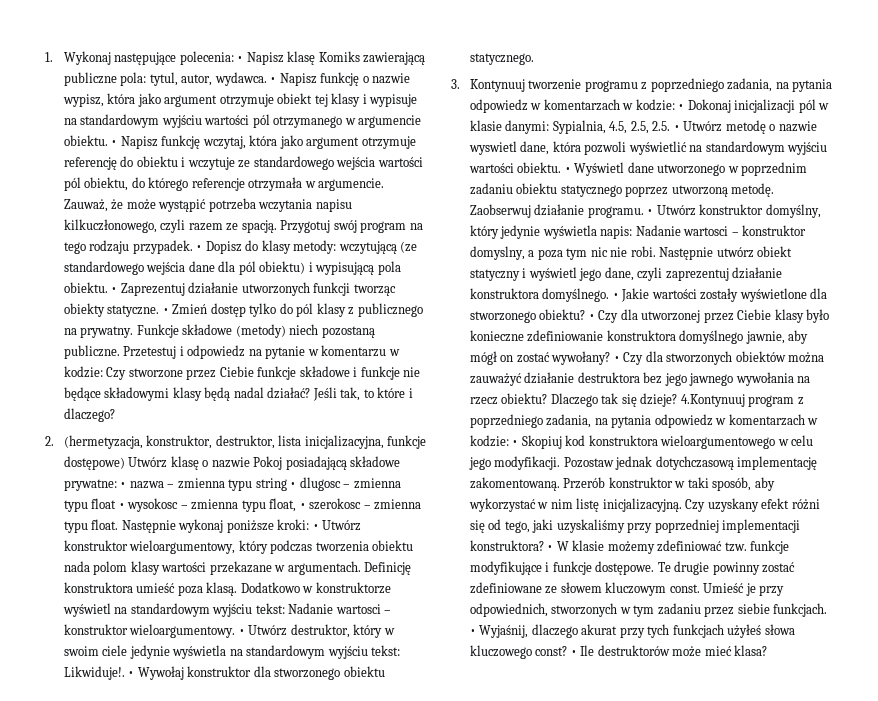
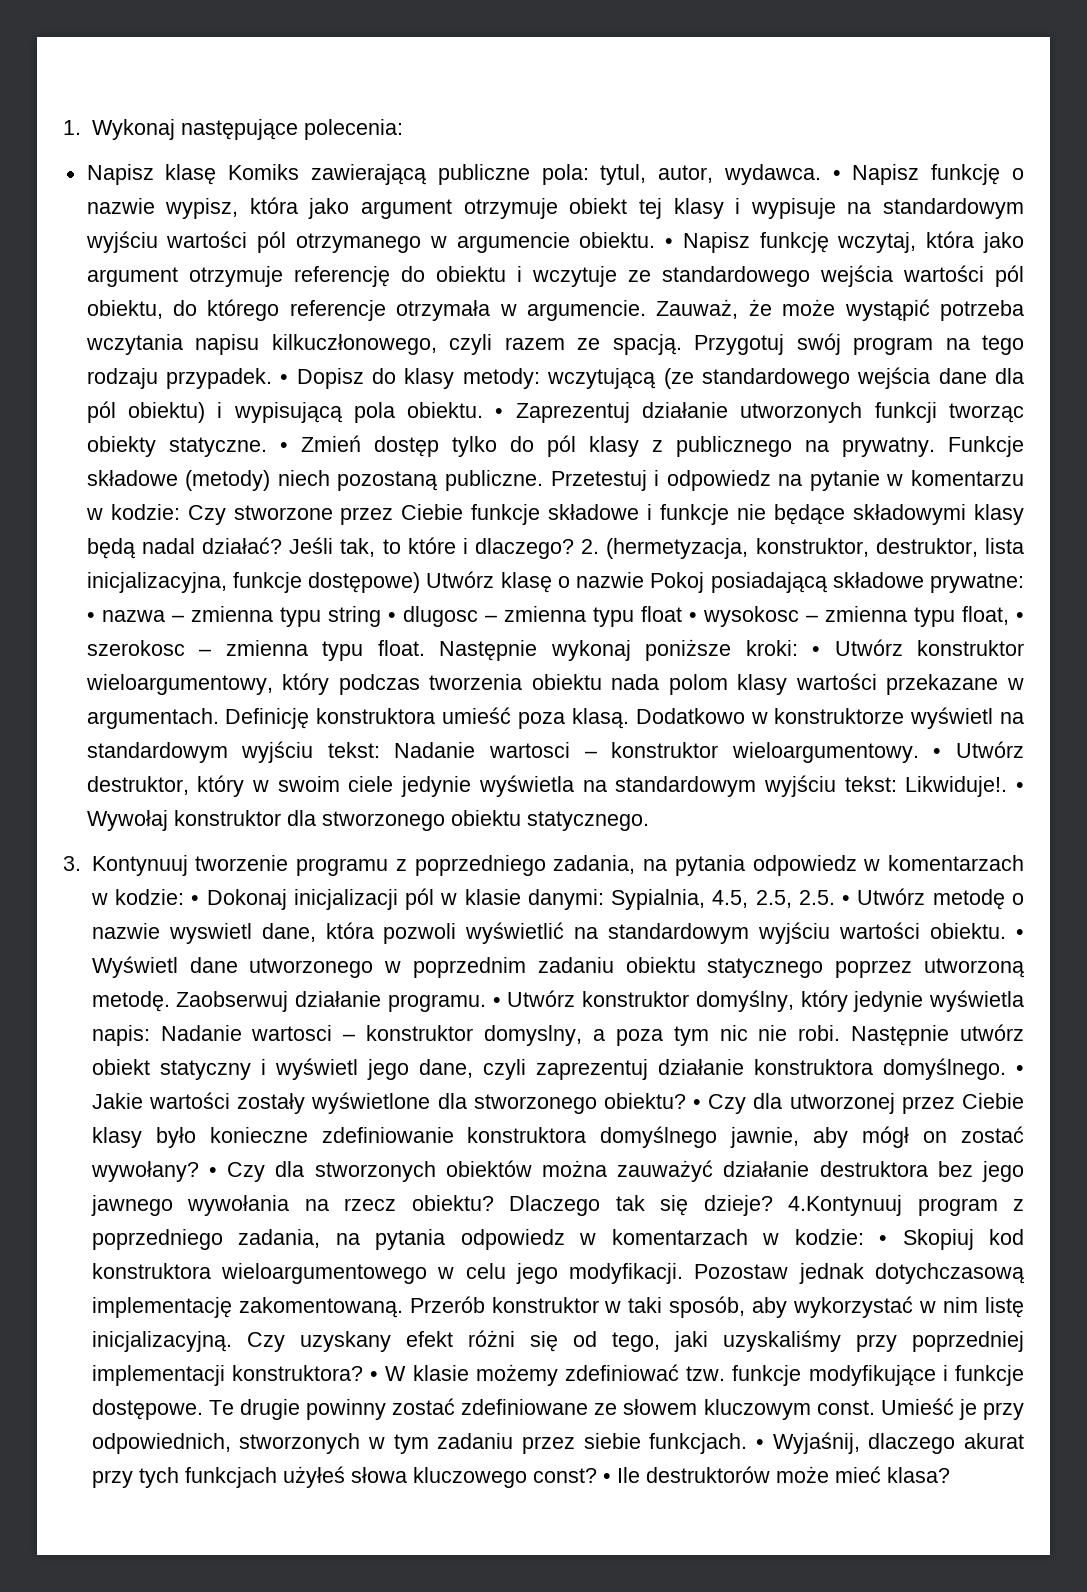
[237,56,244,62] • -> (403, 129) //
(115, 415) // -> (575, 548) none

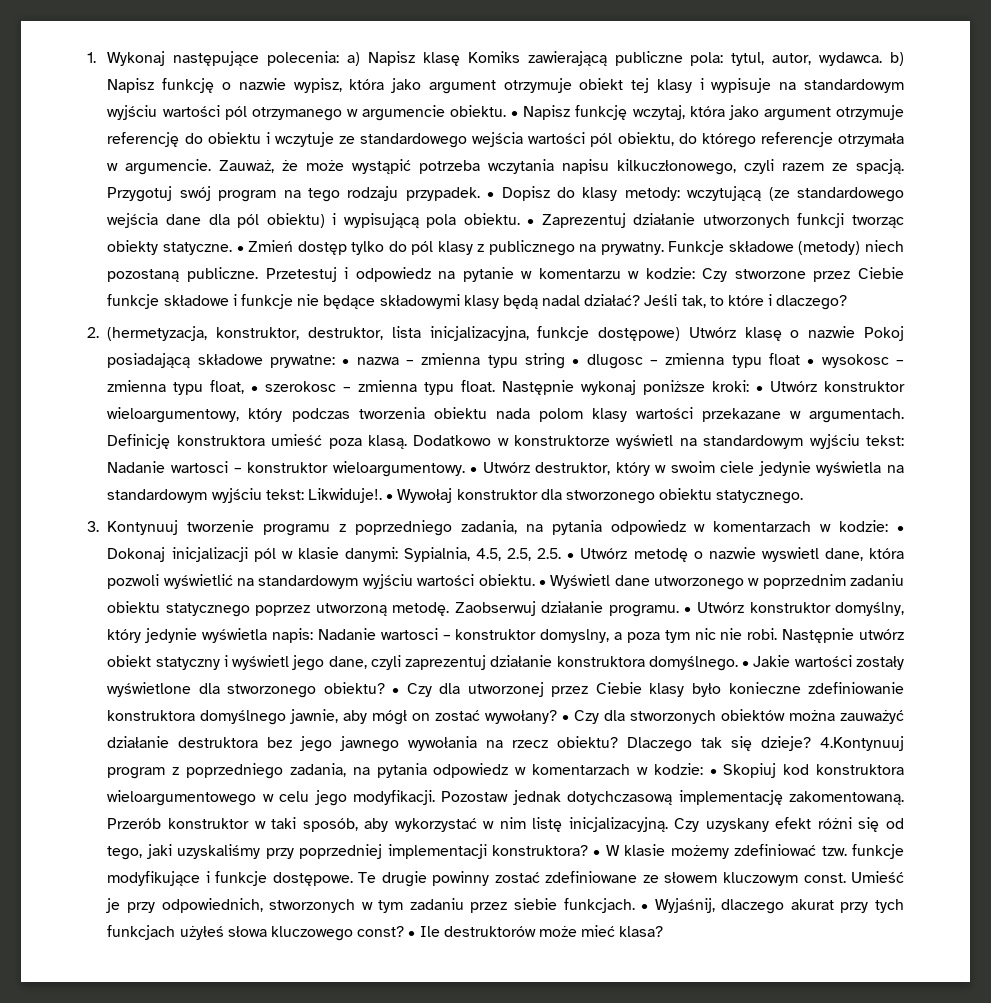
(403, 129) // -> [347,52,361,66] a)
[832,170,841,180] • -> [890,52,905,66] b)
(575, 548) none -> (848, 302) //

